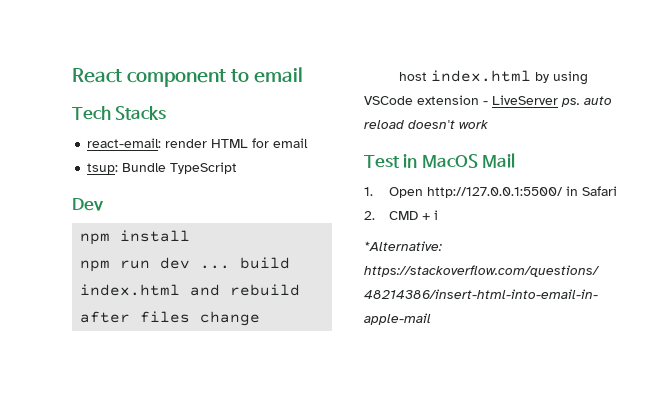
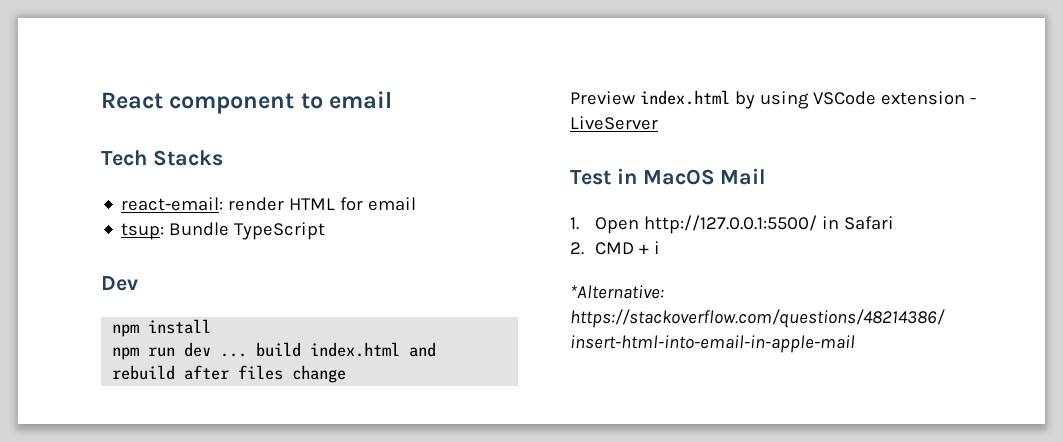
[398,72,427,81] host -> [570,91,636,105] Preview
[561,96,612,107] [364,120,488,129] ps. auto reload doesn't work -> (658, 123) none

